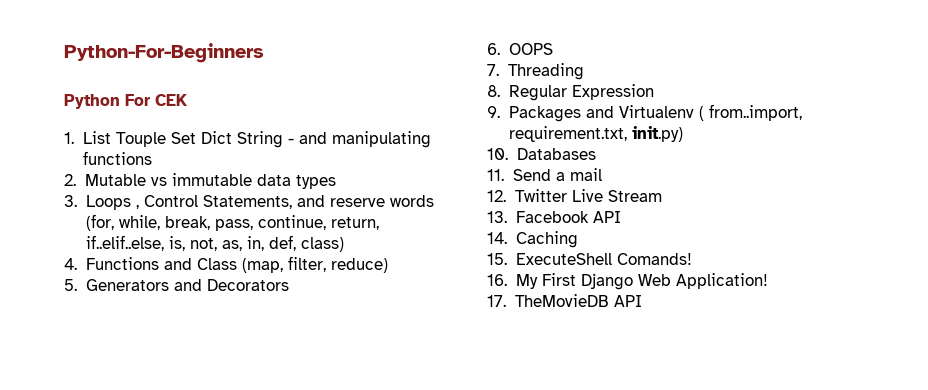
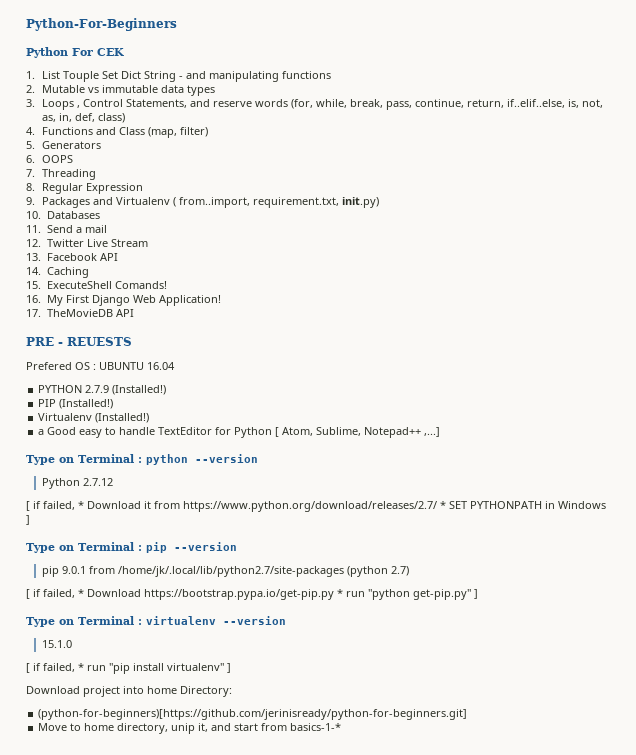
[287,256,388,273] filter, reduce) -> [179,127,208,137] filter)
[173,279,289,291] and Decorators -> (101, 145) none
(642, 301) none -> [26,337,132,346] [26,362,175,370] [38,385,167,395] [38,399,114,409] [38,413,150,423] [38,427,441,438] [26,454,258,465] [41,478,113,489] [26,501,606,512] [26,515,30,525] [26,542,237,553] [41,566,409,577] [26,589,478,600] [26,616,286,627] [41,640,72,648] [26,663,231,674] [26,686,232,697] [38,709,468,720] [38,723,342,734] // PRE - REUESTS // Prefered OS : UBUNTU 16.04 // PYTHON 2.7.9 (Installed!) // PIP (Installed!) // Virtualenv (Installed!) // a Good easy to handle TextEditor for Python [ Atom, Sublime, Notepad++ ,...] // Type on Terminal : python --version // Python 2.7.12 // [ if failed, * Download it from https://www.python.org/download/releases/2.7/ * SET PYTHONPATH in Windows ] // Type on Terminal : pip --version // pip 9.0.1 from /home/jk/.local/lib/python2.7/site-packages (python 2.7) // [ if failed, * Download https://bootstrap.pypa.io/get-pip.py * run "python get-pip.py" ] // Type on Terminal : virtualenv --version // 15.1.0 // [ if failed, * run "pip install virtualenv" ] // Download project into home Directory: // (python-for-beginners)[https://github.com/jerinisready/python-for-beginners.git] // Move to home directory, unip it, and start from basics-1-*

